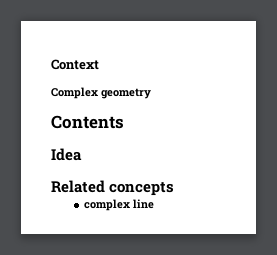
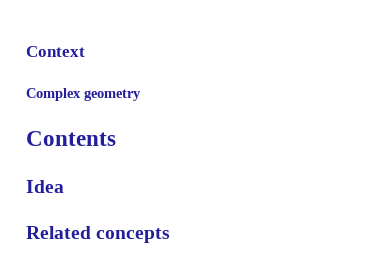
[84,199,155,211] // complex line -> (171, 235) none

